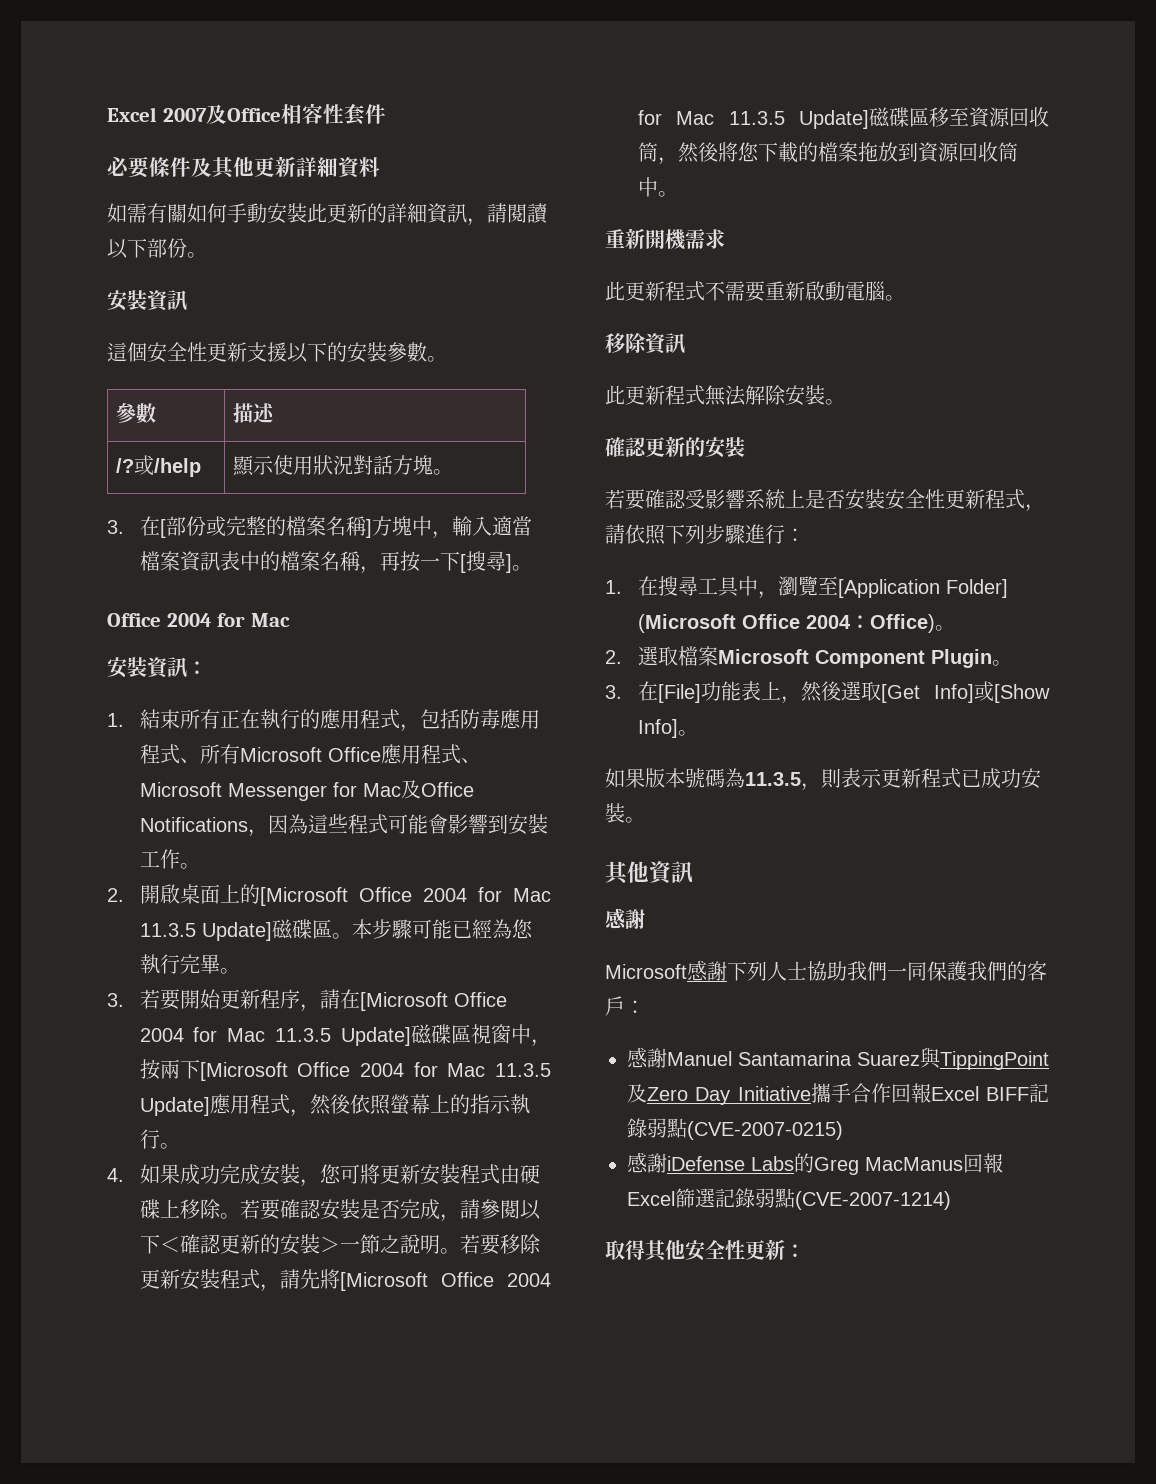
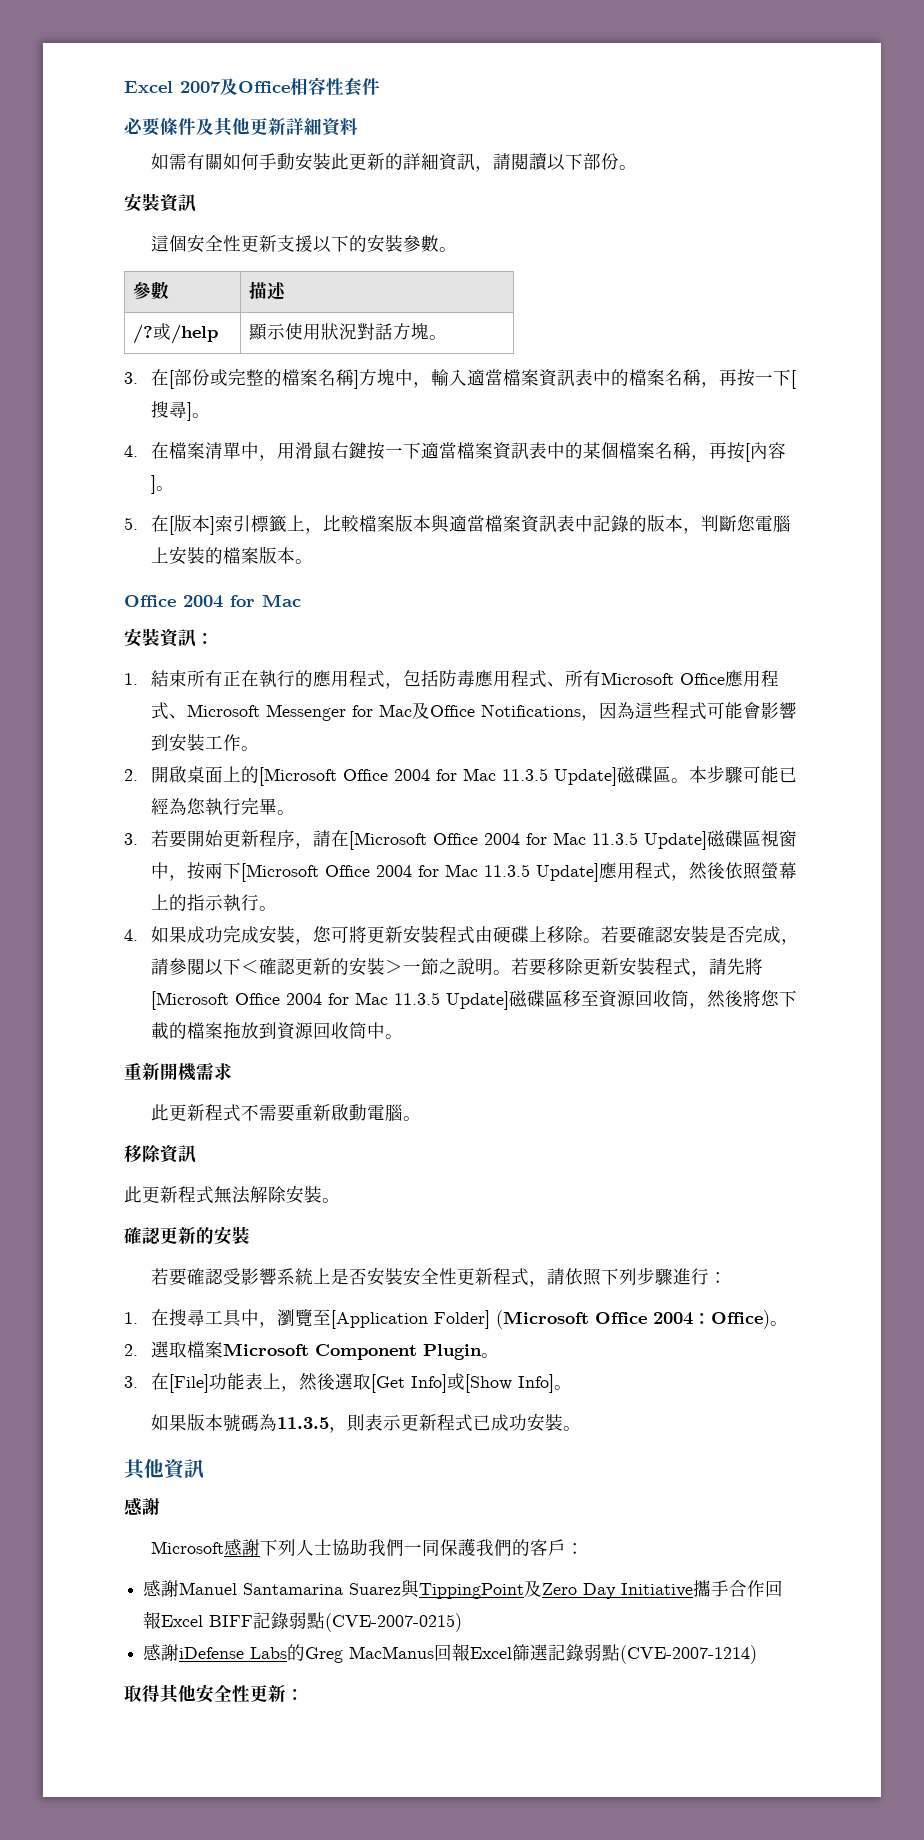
(532, 568) none -> [124,442,786,462] [150,475,174,494] [124,514,791,535] [150,546,313,565] // 4.在檔案清單中，用滑鼠右鍵按一下適當檔案資訊表中的某個檔案名稱，再按[內容]。 // 5.在[版本]索引標籤上，比較檔案版本與適當檔案資訊表中記錄的版本，判斷您電腦上安裝的檔案版本。

